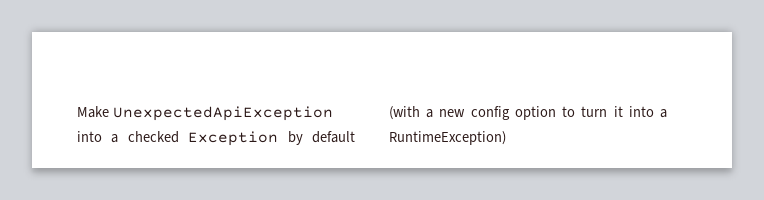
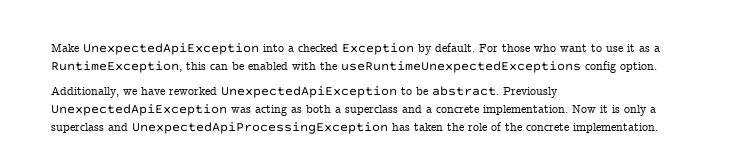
[312,131,355,143] [389,106,667,120] [389,131,506,145] default (with a new config option to turn it into a RuntimeException) -> [435,43,660,52] [51,61,657,73] [51,86,558,98] [51,104,656,116] [51,122,658,134] default. For those who want to use it as a RuntimeException, this can be enabled with the useRuntimeUnexpectedExceptions config option. // Additionally, we have reworked UnexpectedApiException to be abstract. Previously UnexpectedApiException was acting as both a superclass and a concrete implementation. Now it is only a superclass and UnexpectedApiProcessingException has taken the role of the concrete implementation.

